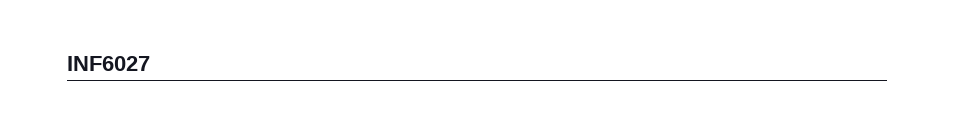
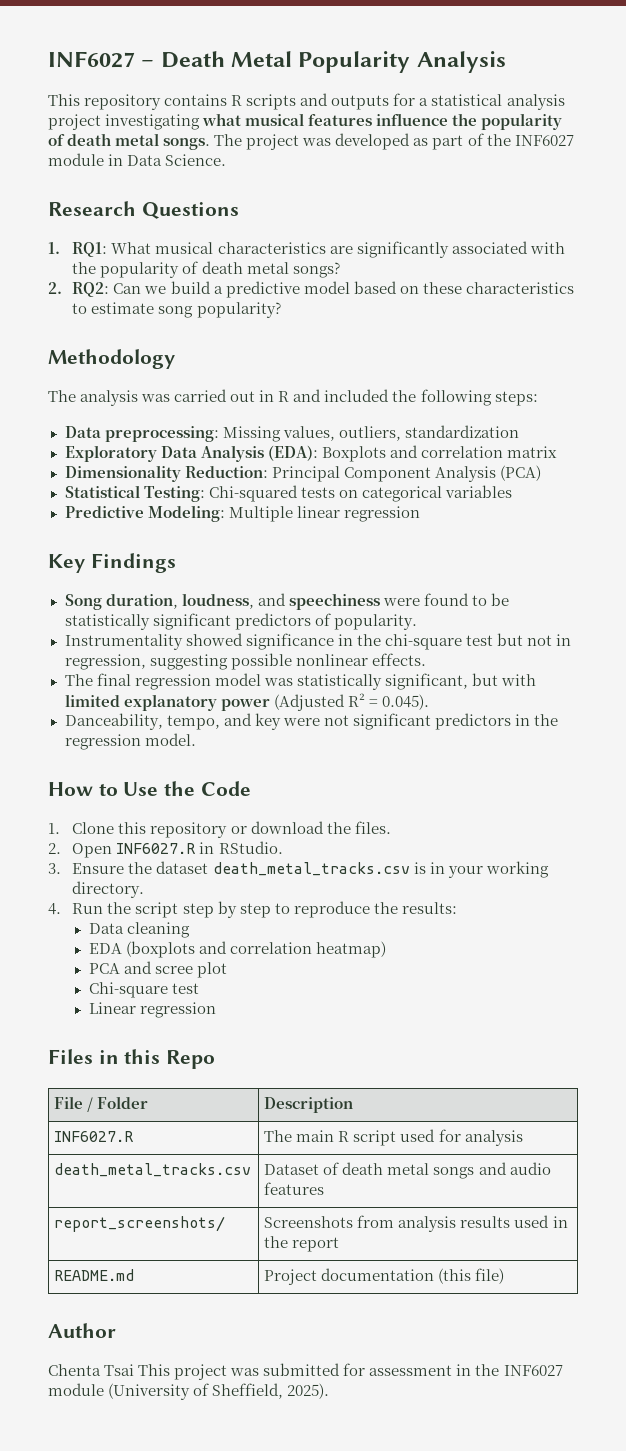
[67,56,150,71] INF6027 -> [48,51,506,73] [48,93,565,110] [48,113,563,130] [48,133,574,150] [48,153,227,166] [48,201,239,219] [48,241,565,258] [72,261,340,278] [48,281,574,298] [72,302,281,318] [48,349,175,369] [48,389,538,406] [64,425,519,442] [64,445,557,462] [64,465,541,482] [64,485,512,502] [64,505,420,522] [48,553,176,573] [64,593,509,610] [64,613,417,630] [64,633,571,650] [64,653,426,670] [64,673,536,690] [64,693,429,711] [64,713,558,730] [64,733,196,750] [48,781,251,796] [48,821,391,838] [48,841,283,858] [48,861,549,878] [72,881,145,898] [48,901,457,918] [88,922,190,938] [88,941,387,958] [88,961,228,978] [88,982,199,998] [88,1002,216,1018] [48,1049,216,1069] [54,1096,149,1112] [264,1097,354,1113] [54,1131,134,1142] [264,1129,523,1146] [54,1163,252,1177] [264,1162,551,1179] [264,1182,325,1195] [54,1216,226,1232] [264,1215,568,1232] [264,1236,340,1252] [54,1269,135,1281] [264,1268,505,1285] [48,1323,116,1338] [48,1363,563,1380] [48,1383,330,1400] INF6027 – Death Metal Popularity Analysis // This repository contains R scripts and outputs for a statistical analysis project investigating what musical features influence the popularity of death metal songs. The project was developed as part of the INF6027 module in Data Science. // Research Questions // 1. RQ1: What musical characteristics are significantly associated with the popularity of death metal songs? // 2. RQ2: Can we build a predictive model based on these characteristics to estimate song popularity? // Methodology // The analysis was carried out in R and included the following steps: // Data preprocessing: Missing values, outliers, standardization // Exploratory Data Analysis (EDA): Boxplots and correlation matrix // Dimensionality Reduction: Principal Component Analysis (PCA) // Statistical Testing: Chi-squared tests on categorical variables // Predictive Modeling: Multiple linear regression // Key Findings // Song duration, loudness, and speechiness were found to be statistically significant predictors of popularity. // Instrumentality showed significance in the chi-square test but not in regression, suggesting possible nonlinear effects. // The final regression model was statistically significant, but with limited explanatory power (Adjusted R² = 0.045). // Danceability, tempo, and key were not significant predictors in the regression model. // How to Use the Code // 1. Clone this repository or download the files. // 2. Open INF6027.R in RStudio. // 3. Ensure the dataset death_metal_tracks.csv is in your working directory. // 4. Run the script step by step to reproduce the results: // Data cleaning // EDA (boxplots and correlation heatmap) // PCA and scree plot // Chi-square test // Linear regression // Files in this Repo // File / Folder | Description // INF6027.R | The main R script used for analysis // death_metal_tracks.csv | Dataset of death metal songs and audio features // report_screenshots/ | Screenshots from analysis results used in the report // README.md | Project documentation (this file) // Author // Chenta Tsai This project was submitted for assessment in the INF6027 module (University of Sheffield, 2025).

